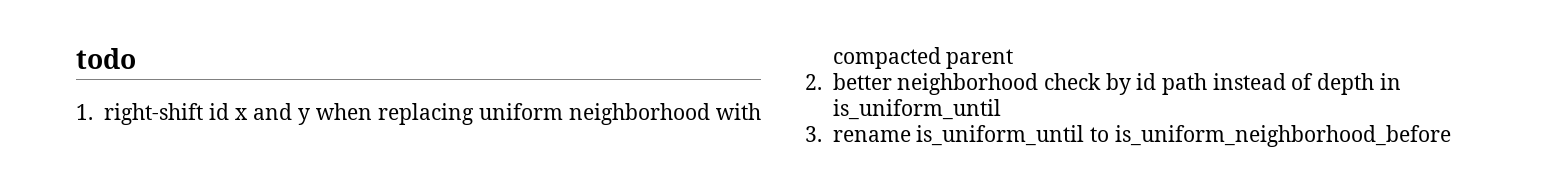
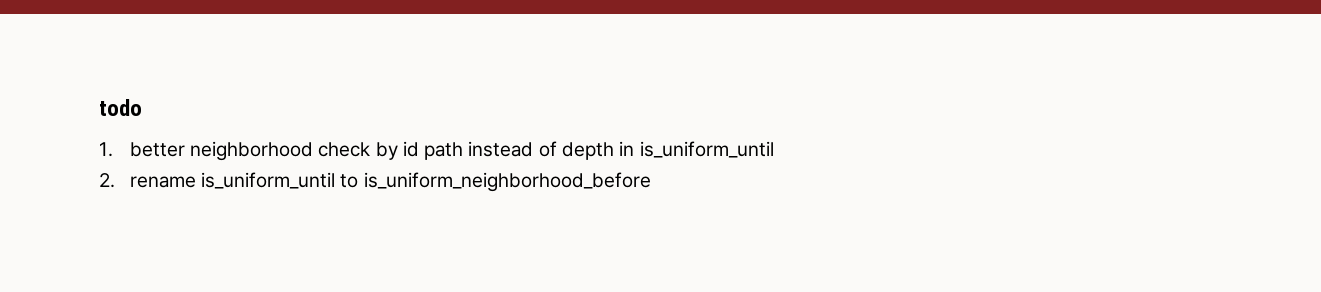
[103,103,761,125] [832,47,1014,69] [805,74,822,90] right-shift id x and y when replacing uniform neighborhood with compacted parent // 2. -> (113, 149) none
[805,126,822,142] 3. -> [99,173,115,188] 2.

